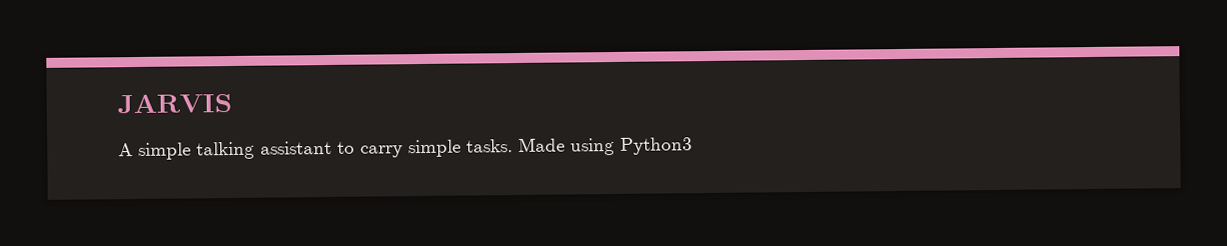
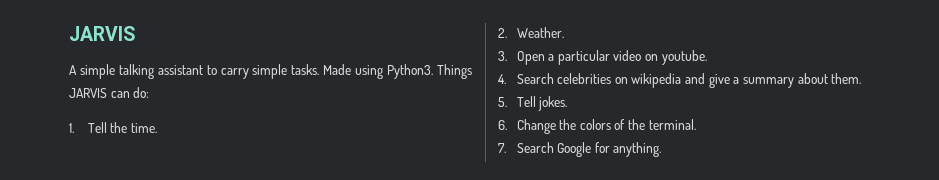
[620,137,693,155] Python3 -> [387,64,473,79] [69,87,150,98] [69,122,157,133] [498,27,564,38] [498,50,707,65] [498,73,862,88] [498,96,568,111] [498,119,696,134] [498,142,662,157] Python3. Things JARVIS can do: // 1. Tell the time. // 2. Weather. // 3. Open a particular video on youtube. // 4. Search celebrities on wikipedia and give a summary about them. // 5. Tell jokes. // 6. Change the colors of the terminal. // 7. Search Google for anything.

